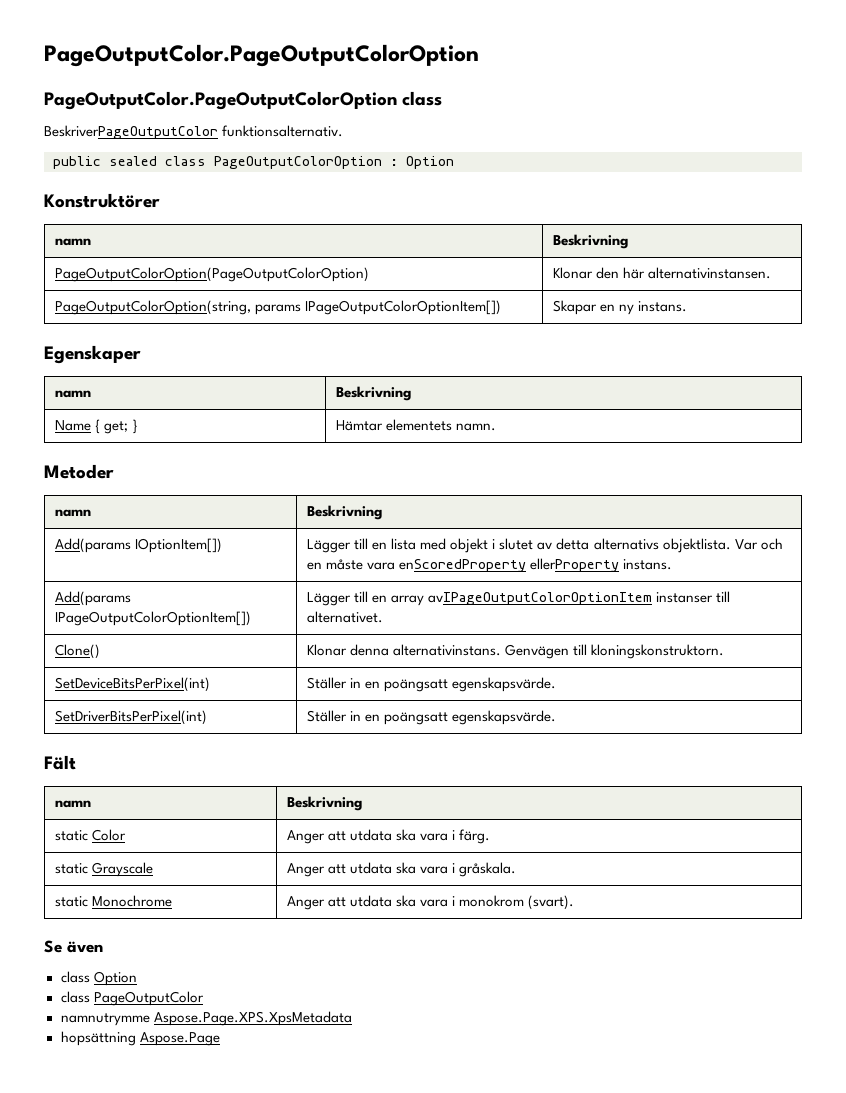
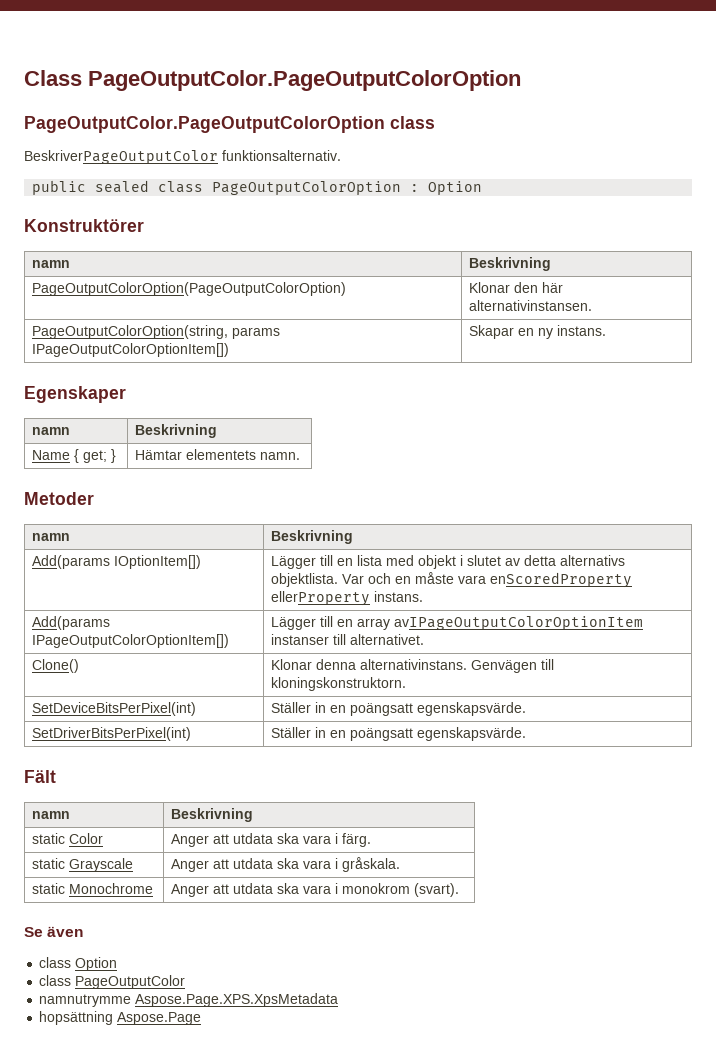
(44, 55) none -> [24,70,82,86] Class

